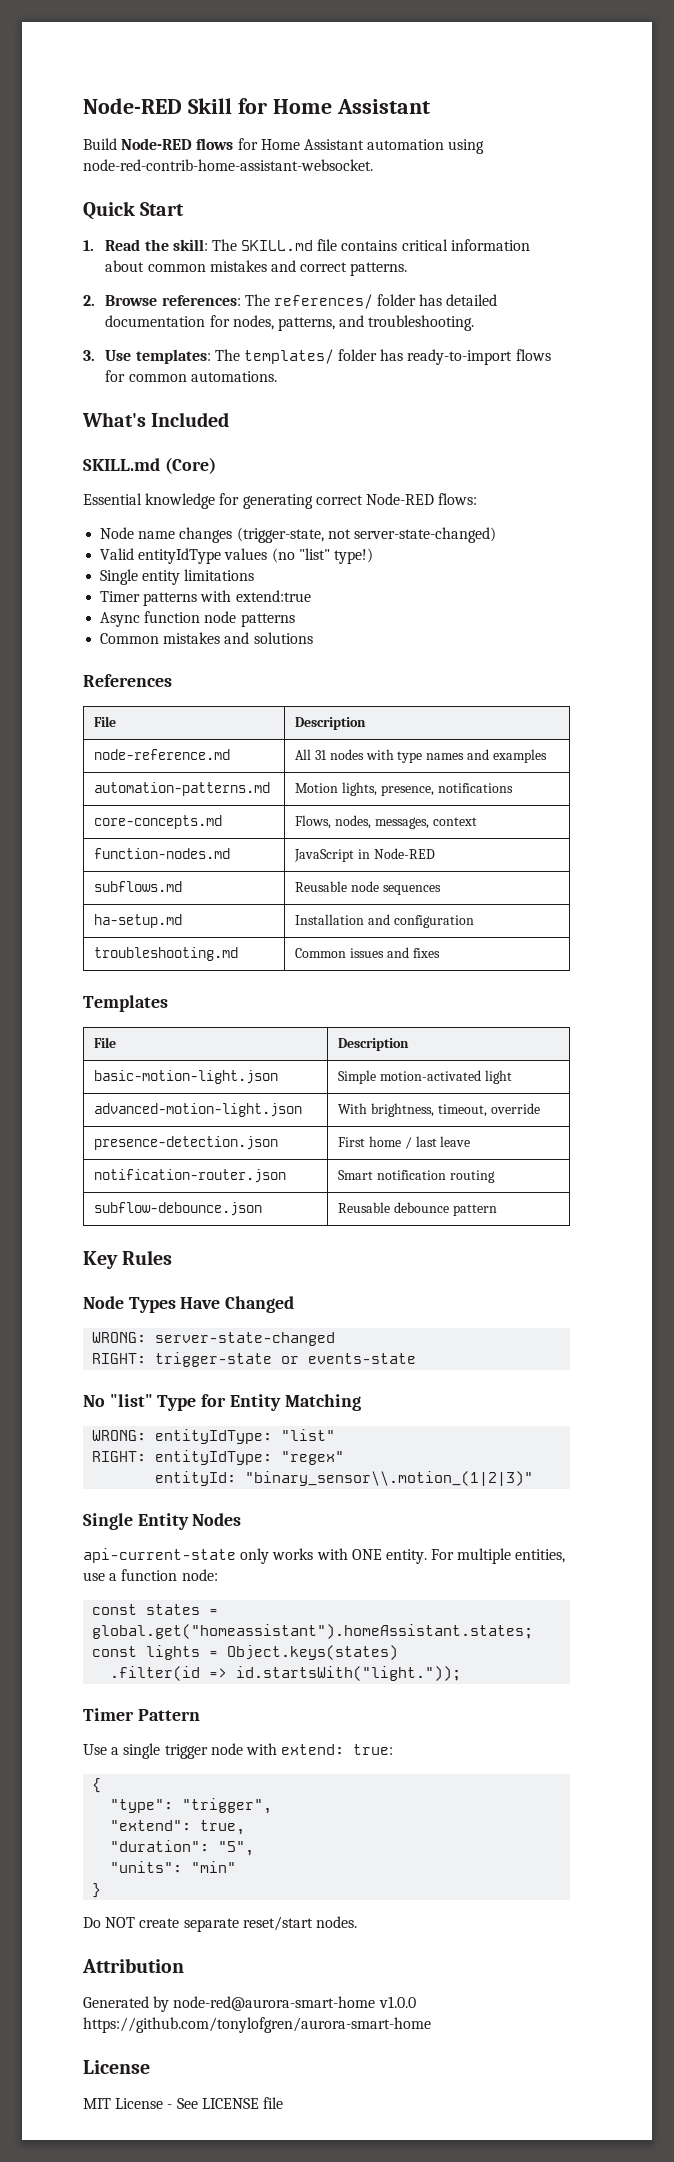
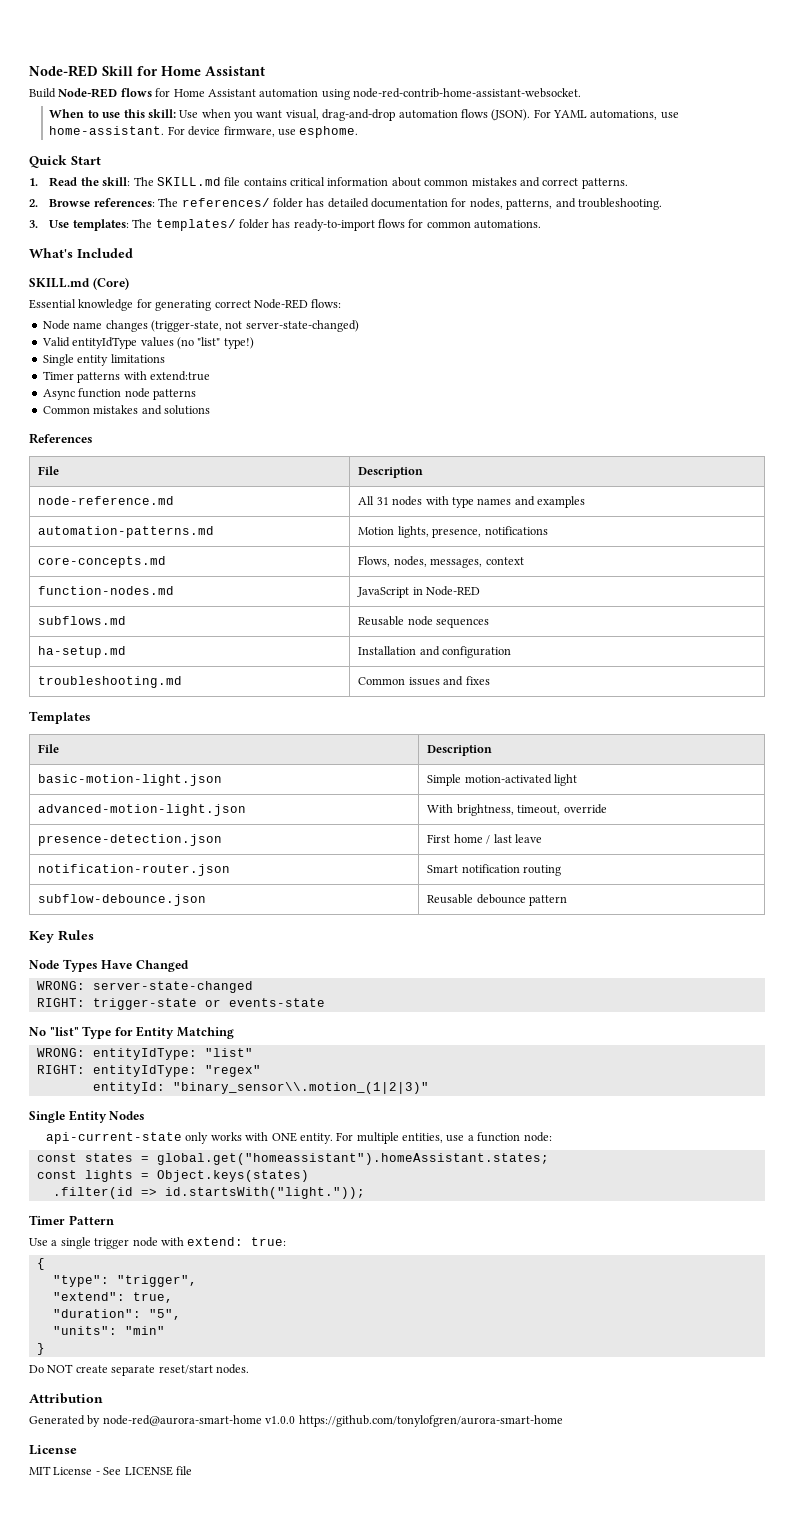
(373, 165) none -> [49,109,679,121] [49,126,359,138] // When to use this skill: Use when you want visual, drag-and-drop automation flows (JSON). For YAML automations, use home-assistant. For device firmware, use esphome.

